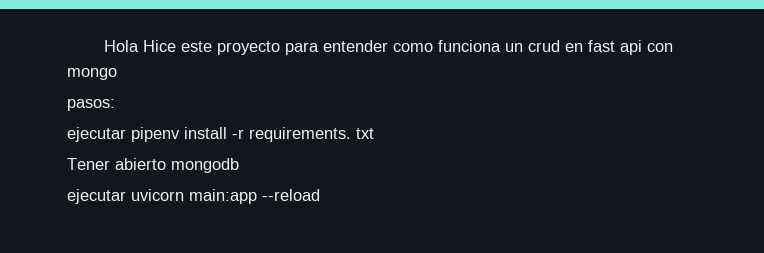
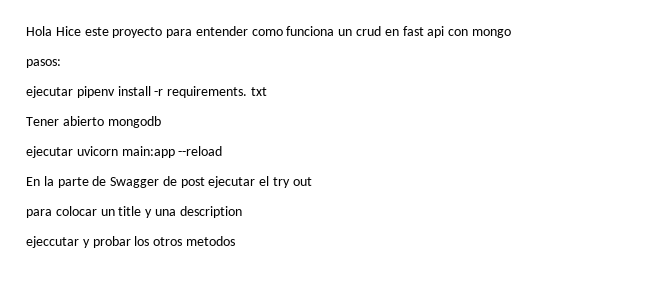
(320, 195) none -> [26,176,312,188] [26,206,242,218] [26,236,235,248] // En la parte de Swagger de post ejecutar el try out // para colocar un title y una description // ejeccutar y probar los otros metodos

